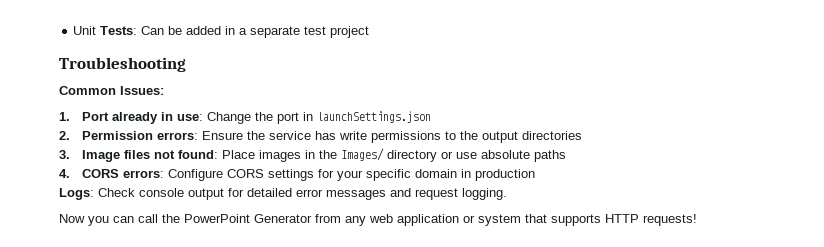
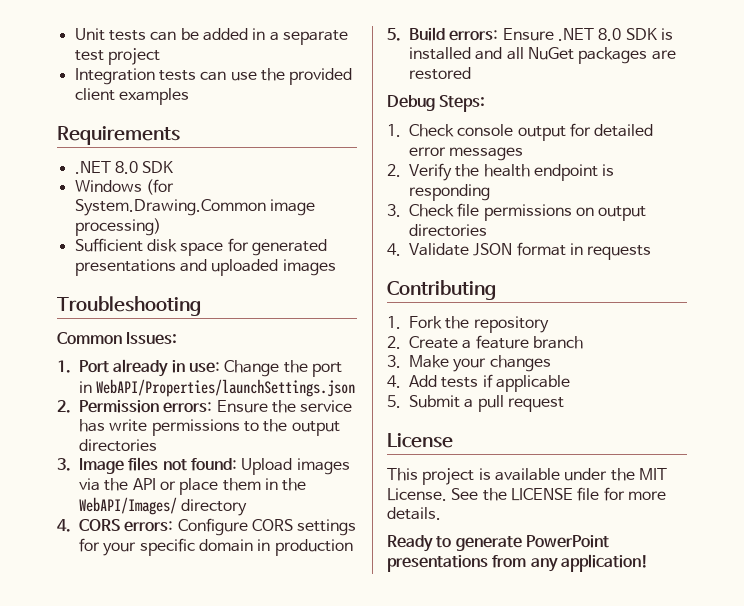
[100,26,165,35] Tests: Can -> [108,30,177,41] tests can
(370, 32) none -> [74,68,353,85] [74,88,189,105] [57,126,180,145] [74,161,174,174] [74,179,174,195] [74,199,315,216] [74,218,161,236] [74,238,327,256] [74,259,336,276] // Integration tests can use the provided client examples // Requirements // .NET 8.0 SDK // Windows (for System.Drawing.Common image processing) // Sufficient disk space for generated presentations and uploaded images
[316,111,431,123] launchSettings.json -> [96,379,356,397] WebAPI/Properties/launchSettings.json
[221,150,301,162] Place images -> [241,458,350,475] [79,478,261,495] Upload images via the API or place them
[340,148,384,161] Images/ -> [79,497,177,515] WebAPI/Images/
[440,150,566,162] or use absolute paths -> (248, 507) none
[59,188,94,200] Logs: -> [387,27,673,41] [409,47,676,64] [409,67,471,80] [387,95,486,112] [387,124,401,137] 5. Build errors: Ensure .NET 8.0 SDK is installed and all NuGet packages are restored // Debug Steps: // 1.
[390,188,507,200] [59,214,697,226] and request logging. // Now you can call the PowerPoint Generator from any web application or system that supports HTTP requests! -> [387,163,615,181] [409,184,490,201] [387,203,647,221] [409,224,487,237] [387,242,652,260] [387,280,496,300] [387,316,549,333] [387,335,583,349] [387,355,551,372] [387,374,570,392] [387,395,564,412] [387,433,453,448] [387,468,667,485] [387,487,666,501] [387,507,441,520] [387,535,609,552] [387,554,648,572] // 2. Verify the health endpoint is responding // 3. Check file permissions on output directories // 4. Validate JSON format in requests // Contributing // 1. Fork the repository // 2. Create a feature branch // 3. Make your changes // 4. Add tests if applicable // 5. Submit a pull request // License // This project is available under the MIT License. See the LICENSE file for more details. // Ready to generate PowerPoint presentations from any application!

